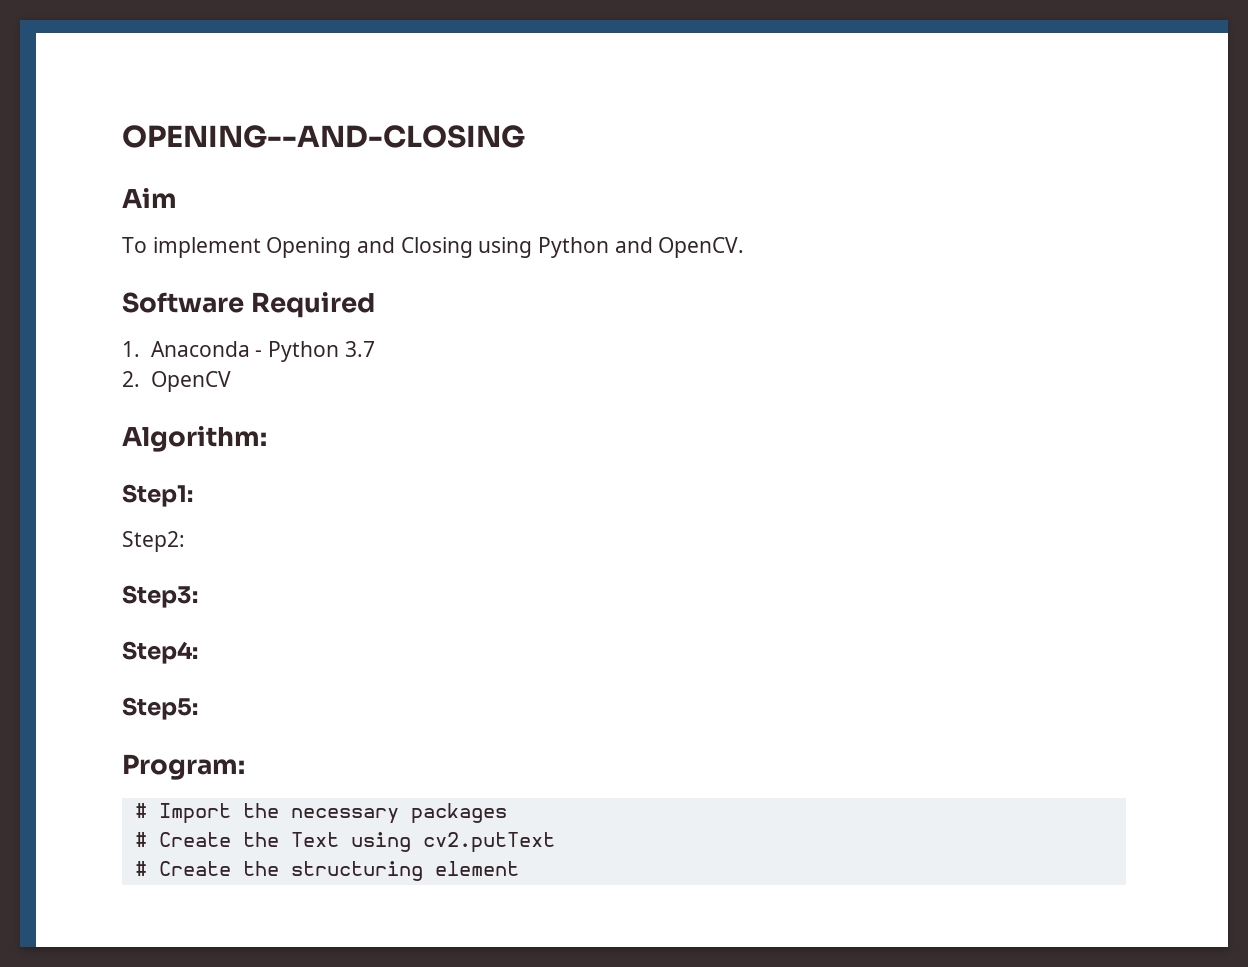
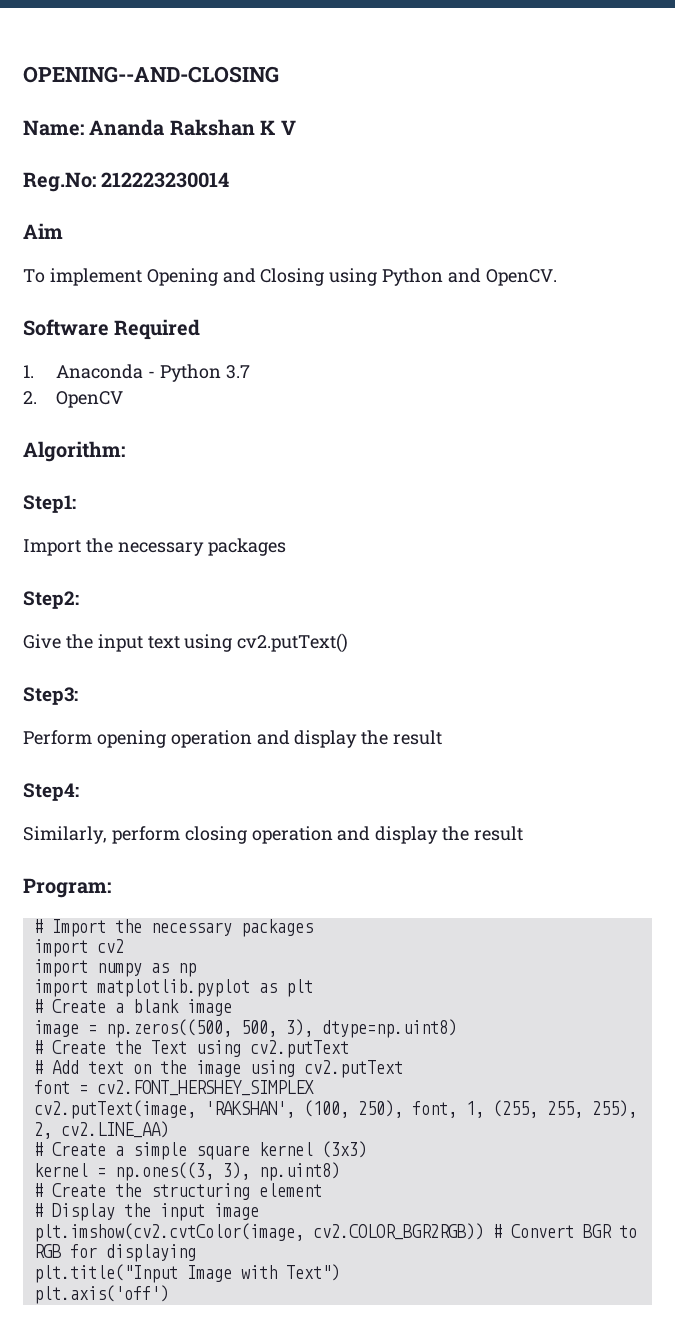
(525, 136) none -> [23,119,296,136] [23,172,230,192] // Name: Ananda Rakshan K V // Reg.No: 212223230014
[122,531,185,552] [122,585,198,608] [122,641,198,664] [122,697,198,720] Step2: // Step3: // Step4: // Step5: -> [23,538,286,556] [23,591,79,609] [23,633,349,653] [23,687,78,705] [23,730,443,748] [23,783,79,801] [23,826,524,844] Import the necessary packages // Step2: // Give the input text using cv2.putText() // Step3: // Perform opening operation and display the result // Step4: // Similarly, perform closing operation and display the result
(507, 813) none -> [33,939,124,957] [33,959,196,977] [33,979,313,997] [33,999,232,1016] [33,1019,457,1038] // import cv2 // import numpy as np // import matplotlib.pyplot as plt // # Create a blank image // image = np.zeros((500, 500, 3), dtype=np.uint8)
(555, 842) none -> [33,1060,403,1078] [33,1080,314,1096] [33,1100,637,1119] [33,1121,169,1139] [33,1141,367,1160] [33,1162,340,1181] // # Add text on the image using cv2.putText // font = cv2.FONT_HERSHEY_SIMPLEX // cv2.putText(image, 'RAKSHAN', (100, 250), font, 1, (255, 255, 255), 2, cv2.LINE_AA) // # Create a simple square kernel (3x3) // kernel = np.ones((3, 3), np.uint8)
(519, 868) none -> [33,1203,259,1221] [33,1223,637,1242] [33,1244,196,1262] [33,1264,340,1283] [33,1285,169,1304] // # Display the input image // plt.imshow(cv2.cvtColor(image, cv2.COLOR_BGR2RGB)) # Convert BGR to RGB for displaying // plt.title("Input Image with Text") // plt.axis('off')

